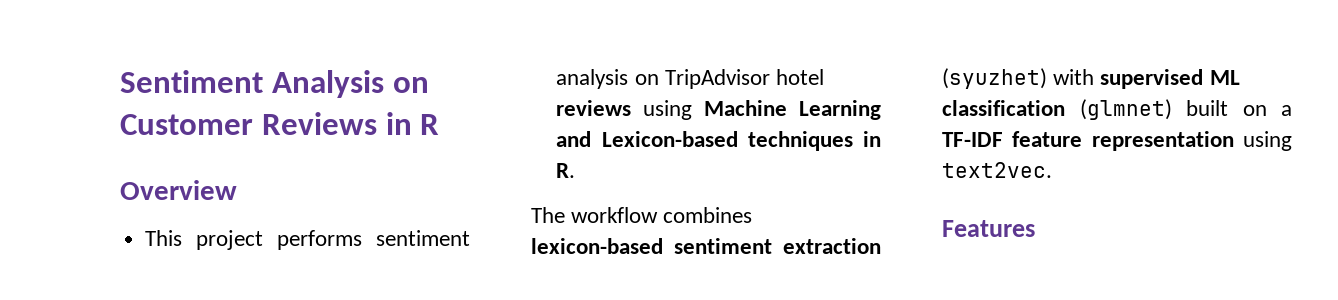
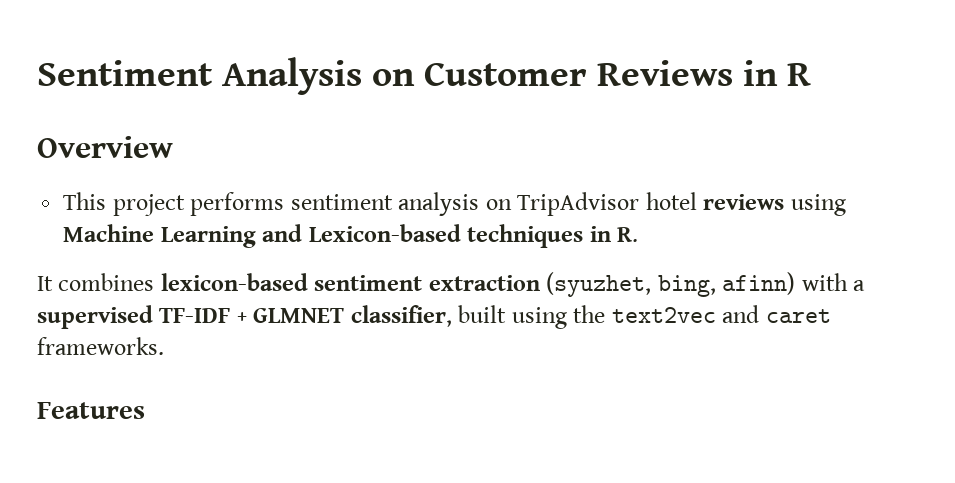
[531,207,659,223] The workflow -> [37,276,53,291] It
[942,68,1240,89] [942,99,1292,120] [942,131,1292,151] [942,162,1052,178] (syuzhet) with supervised ML classification (glmnet) built on a TF-IDF feature representation using text2vec. -> [546,272,866,297] [37,305,831,329] [37,337,164,355] (syuzhet, bing, afinn) with a supervised TF-IDF + GLMNET classifier, built using the text2vec and caret frameworks.

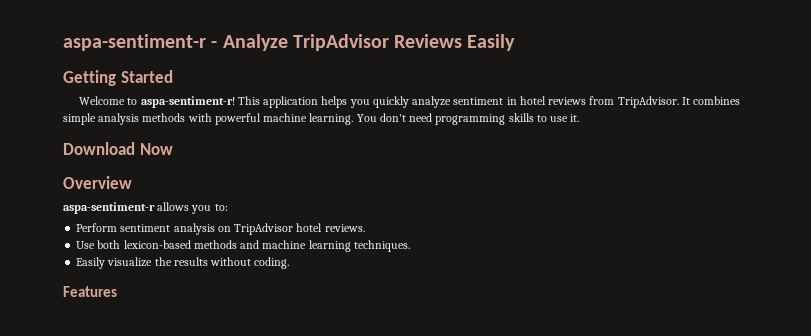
[37,57,811,95] [37,136,173,158] [63,192,285,216] Sentiment Analysis on Customer Reviews in R // Overview // This project performs -> [63,34,516,51] [63,70,173,86] [79,96,740,108] [63,113,580,125] [63,142,173,155] [63,176,132,189] [63,202,228,214] [76,223,118,232] aspa-sentiment-r - Analyze TripAdvisor Reviews Easily // Getting Started // Welcome to aspa-sentiment-r! This application helps you quickly analyze sentiment in hotel reviews from TripAdvisor. It combines simple analysis methods with powerful machine learning. You don't need programming skills to use it. // Download Now // Overview // aspa-sentiment-r allows you to: // Perform
[703,194,846,216] [63,224,639,248] [37,272,866,297] [37,305,831,329] [37,337,164,355] reviews using Machine Learning and Lexicon-based techniques in R. // It combines lexicon-based sentiment extraction (syuzhet, bing, afinn) with a supervised TF-IDF + GLMNET classifier, built using the text2vec and caret frameworks. -> [324,224,365,232] [76,240,410,252] [76,257,290,269] reviews. // Use both lexicon-based methods and machine learning techniques. // Easily visualize the results without coding.

